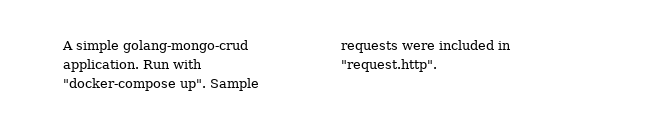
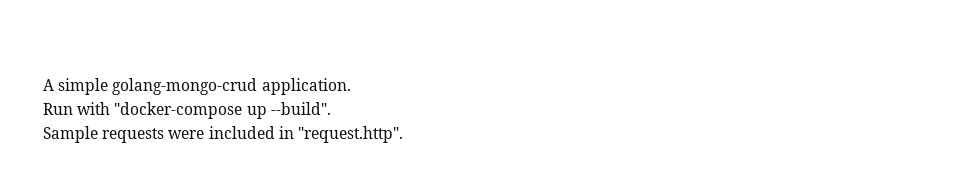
(139, 65) none -> (351, 86) //
[180,79,206,91] up". -> [246,102,331,119] up --build". //

